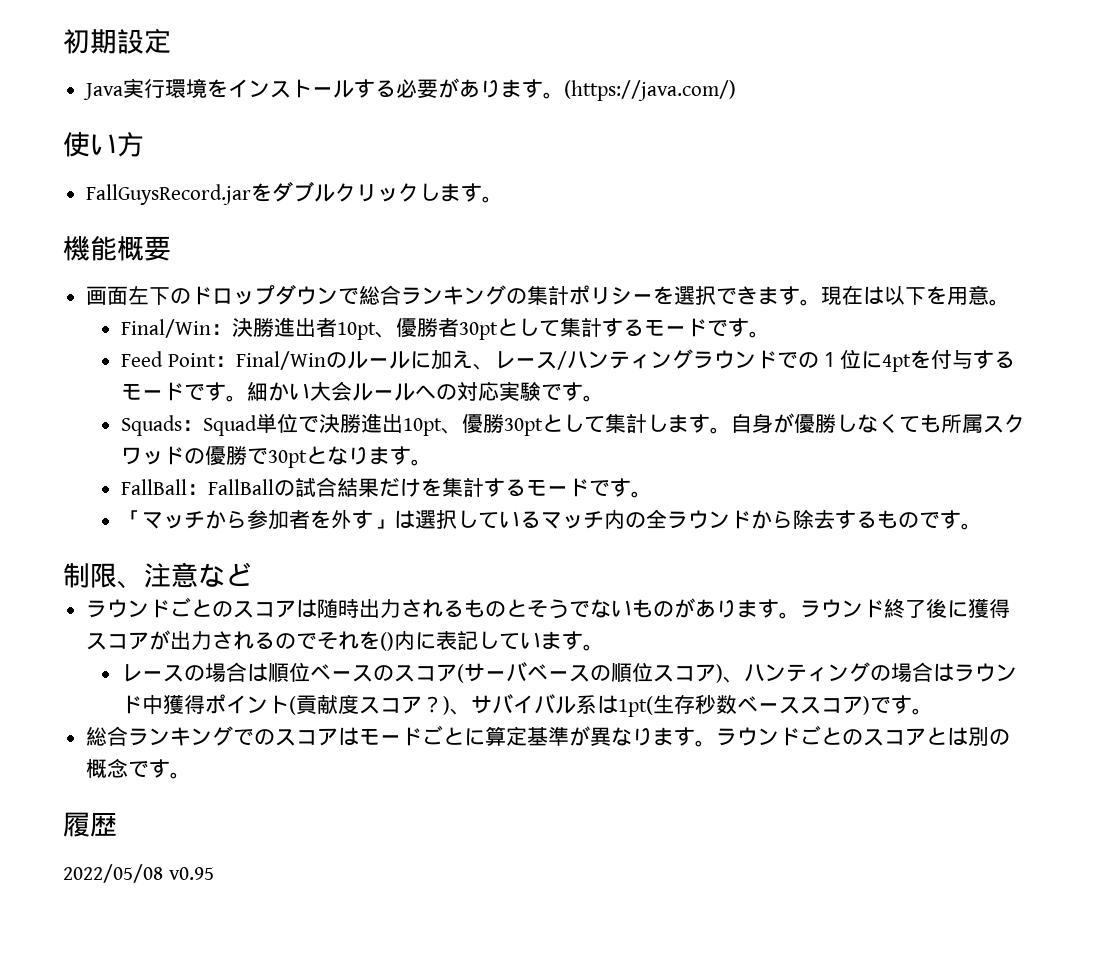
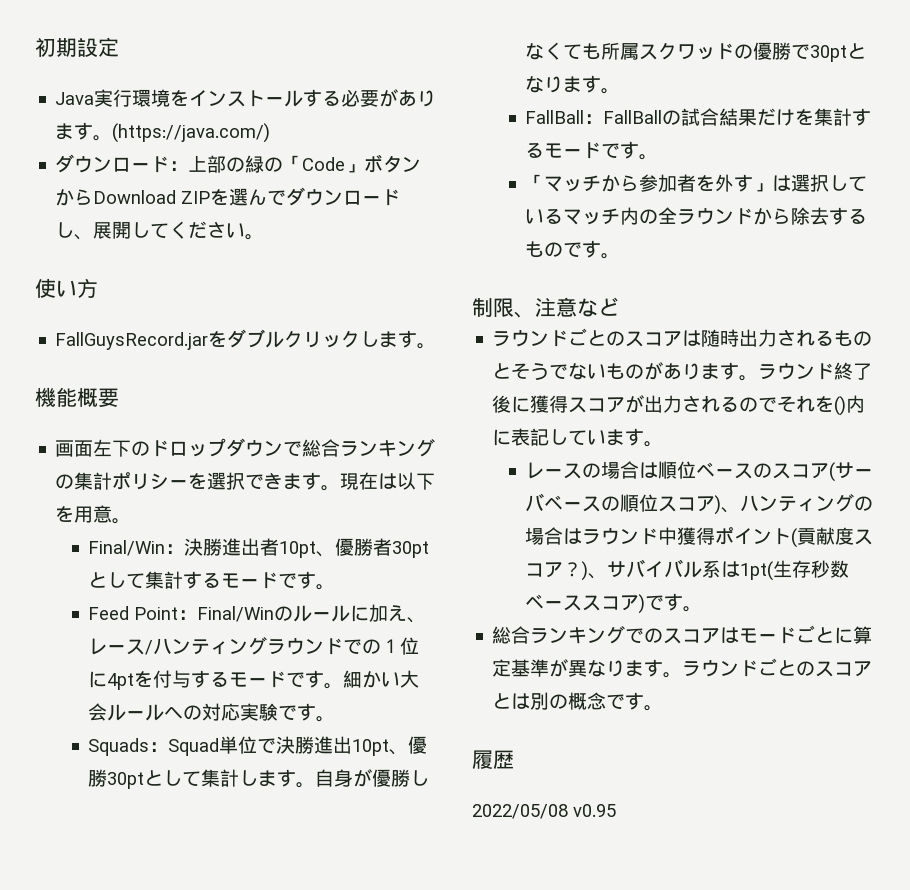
(737, 90) none -> [55,154,422,173] [55,187,401,206] [55,221,265,240] // ダウンロード：上部の緑の「Code」ボタンからDownload ZIPを選んでダウンロードし、展開してください。

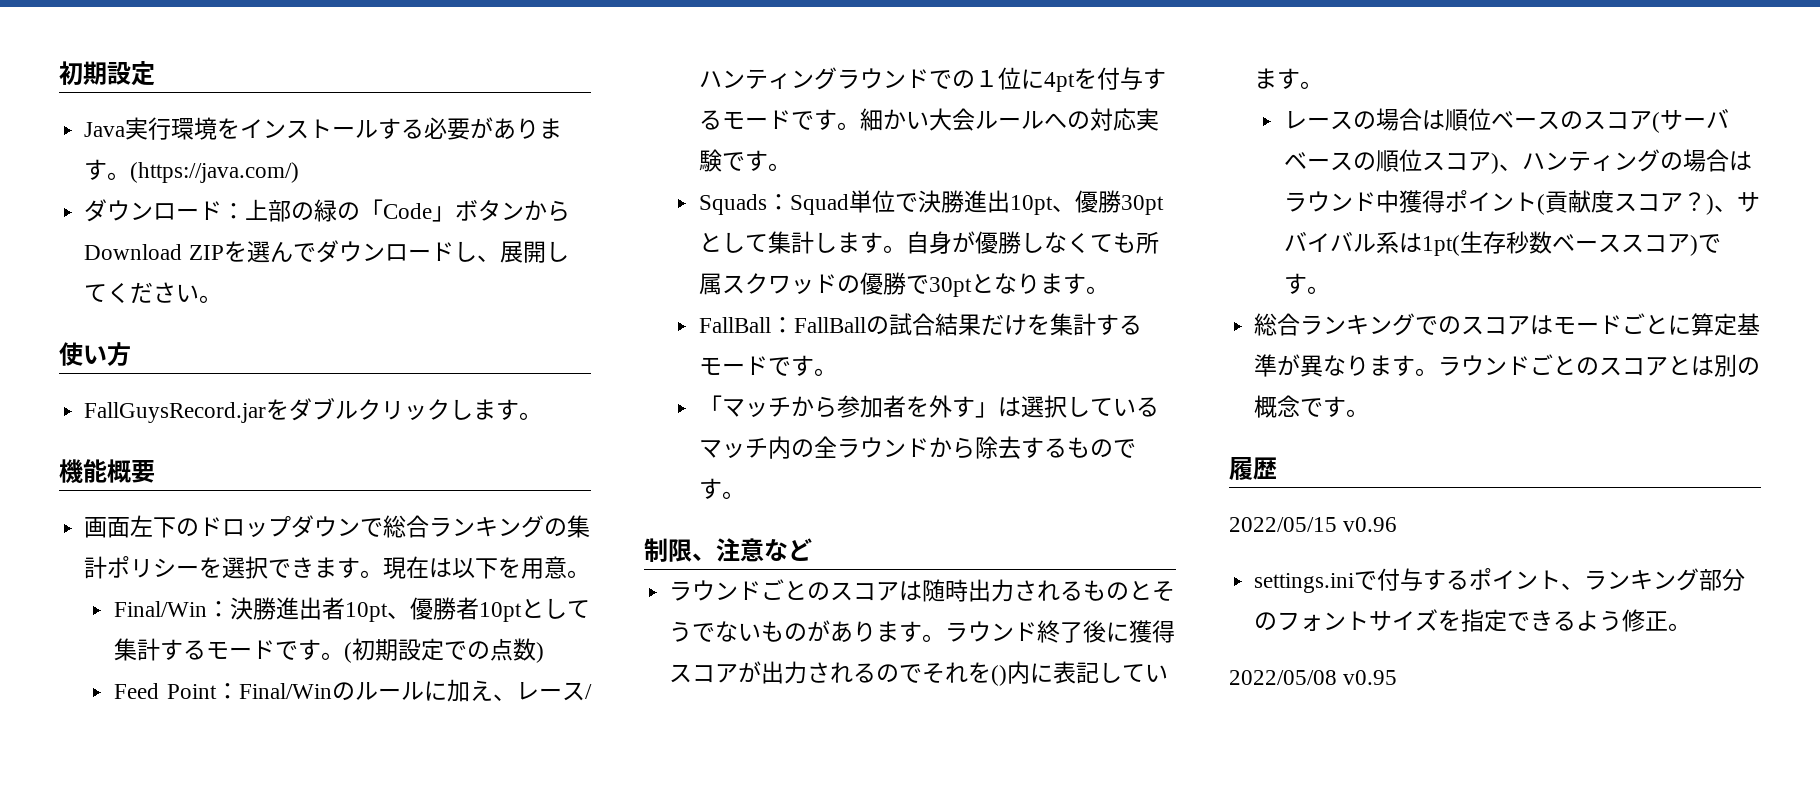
[392,541,430,558] 30pt -> [478,602,522,622] 10pt
(336, 587) none -> [343,638,544,663] (初期設定での点数)
(514, 759) none -> [1229,517,1398,532] [1254,568,1746,593] [1254,609,1692,632] // 2022/05/15 v0.96 // settings.iniで付与するポイント、ランキング部分のフォントサイズを指定できるよう修正。

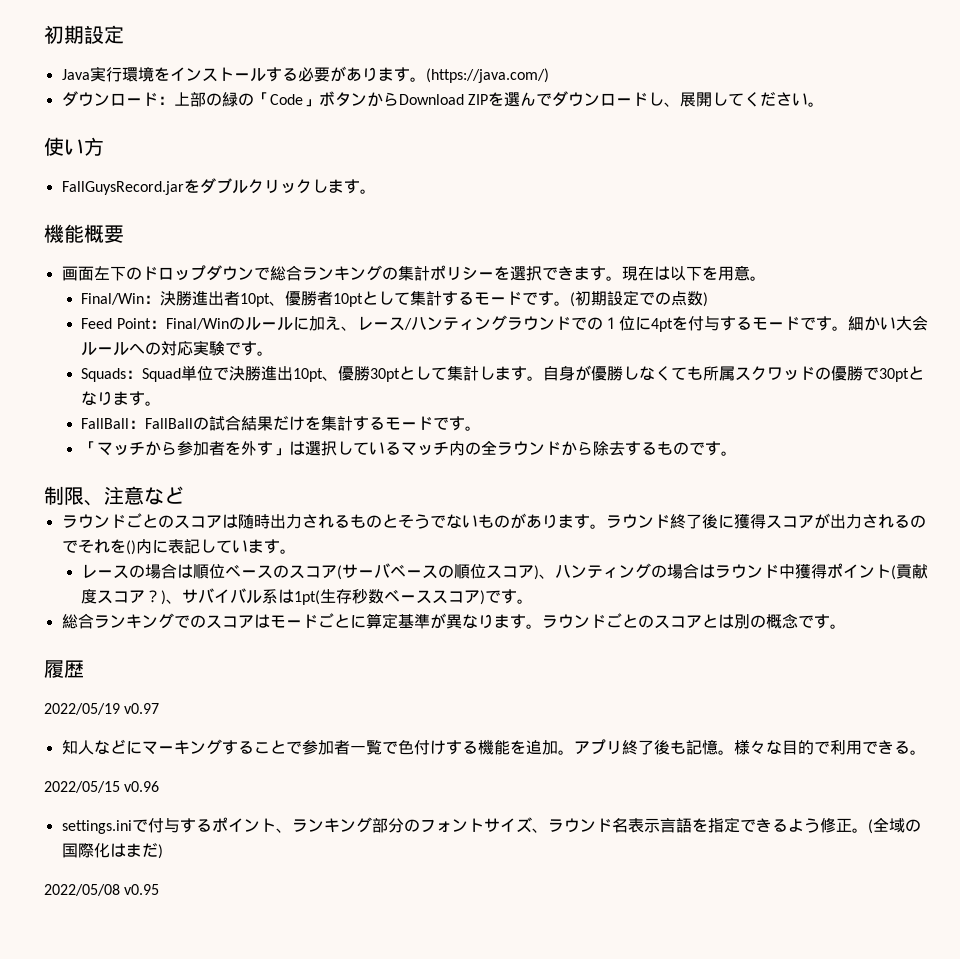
(1277, 468) none -> [44,703,160,715] [61,739,926,755] // 2022/05/19 v0.97 // 知人などにマーキングすることで参加者一覧で色付けする機能を追加。アプリ終了後も記憶。様々な目的で利用できる。
(1439, 620) none -> [531,818,692,833] 、ラウンド名表示言語
(1692, 627) none -> [867,817,921,834] [61,843,163,859] (全域の国際化はまだ)

